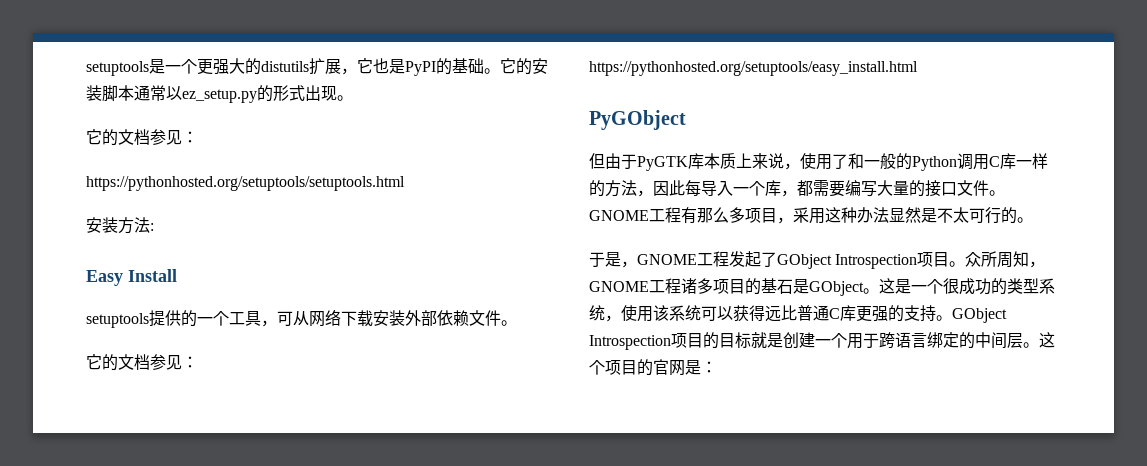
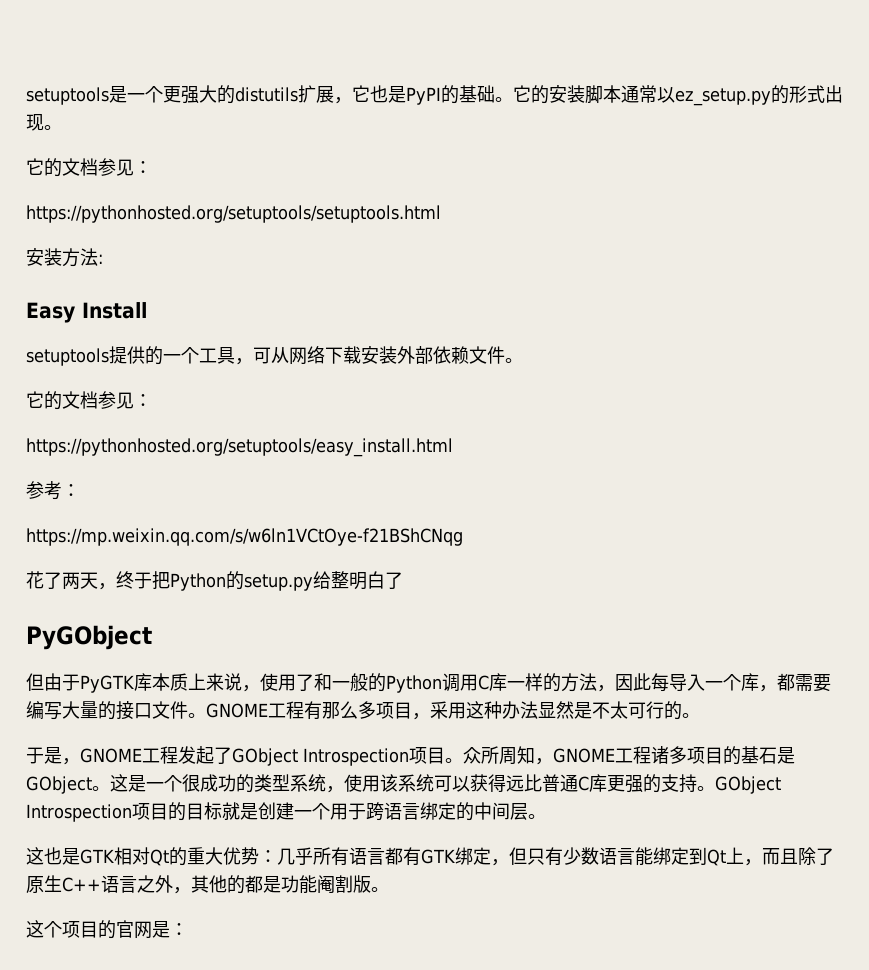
(918, 68) none -> [26,481,80,500] [26,528,463,546] [26,571,403,591] // 参考： // https://mp.weixin.qq.com/s/w6ln1VCtOye-f21BShCNqg // 花了两天，终于把Python的setup.py给整明白了
(1039, 345) none -> [26,847,834,866] [26,875,389,894] // 这也是GTK相对Qt的重大优势：几乎所有语言都有GTK绑定，但只有少数语言能绑定到Qt上，而且除了原生C++语言之外，其他的都是功能阉割版。 //

